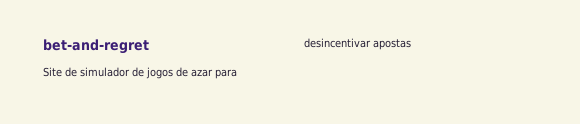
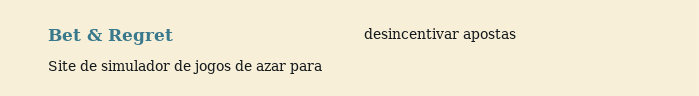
[43,39,149,54] bet-and-regret -> [48,29,173,45] Bet & Regret

